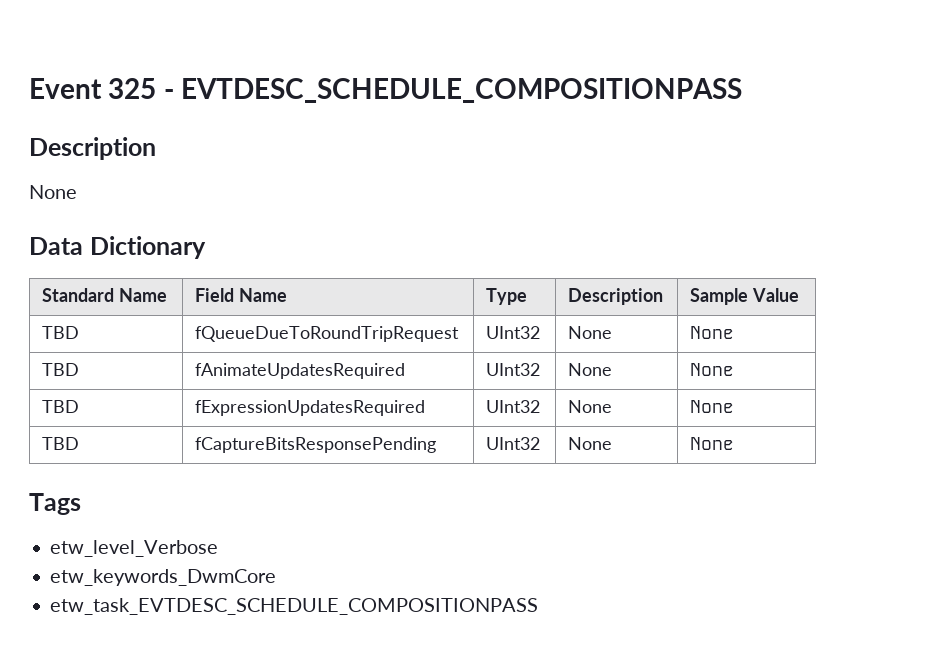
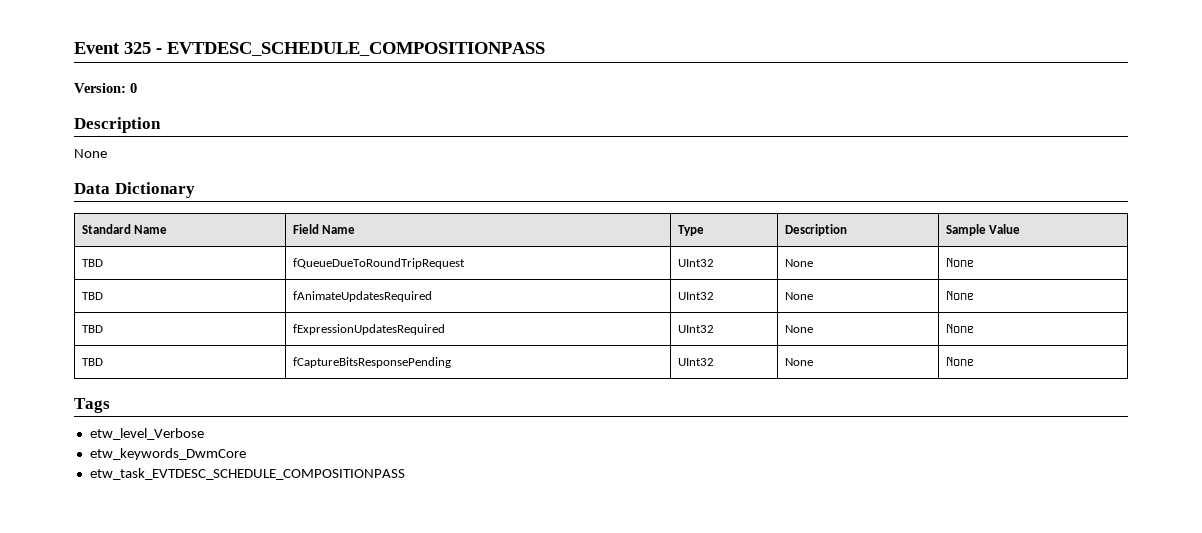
(743, 90) none -> [74,83,137,93] // Version: 0

